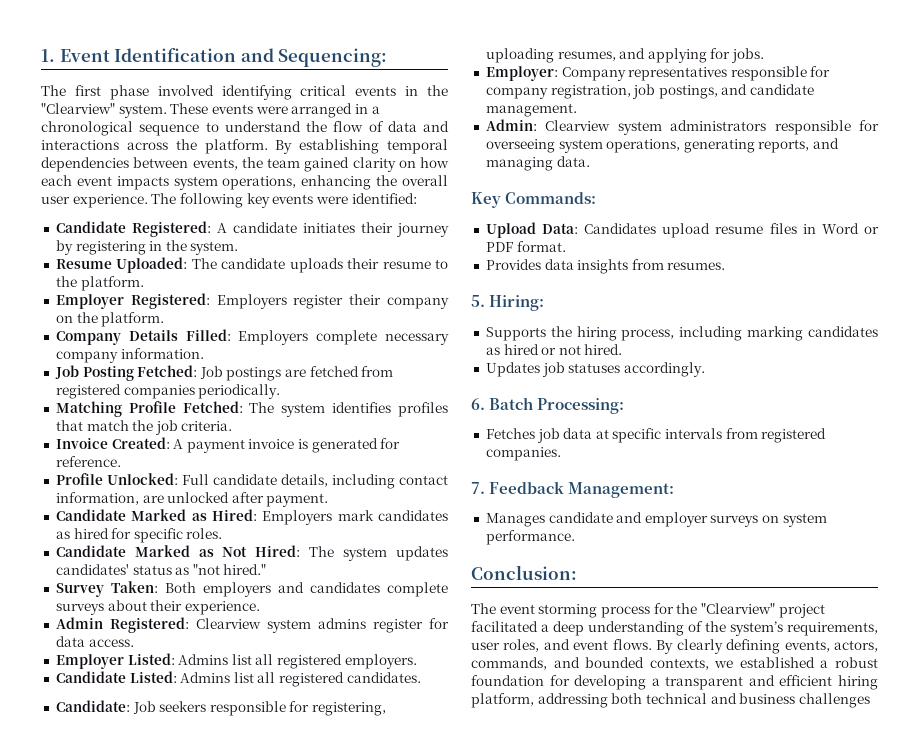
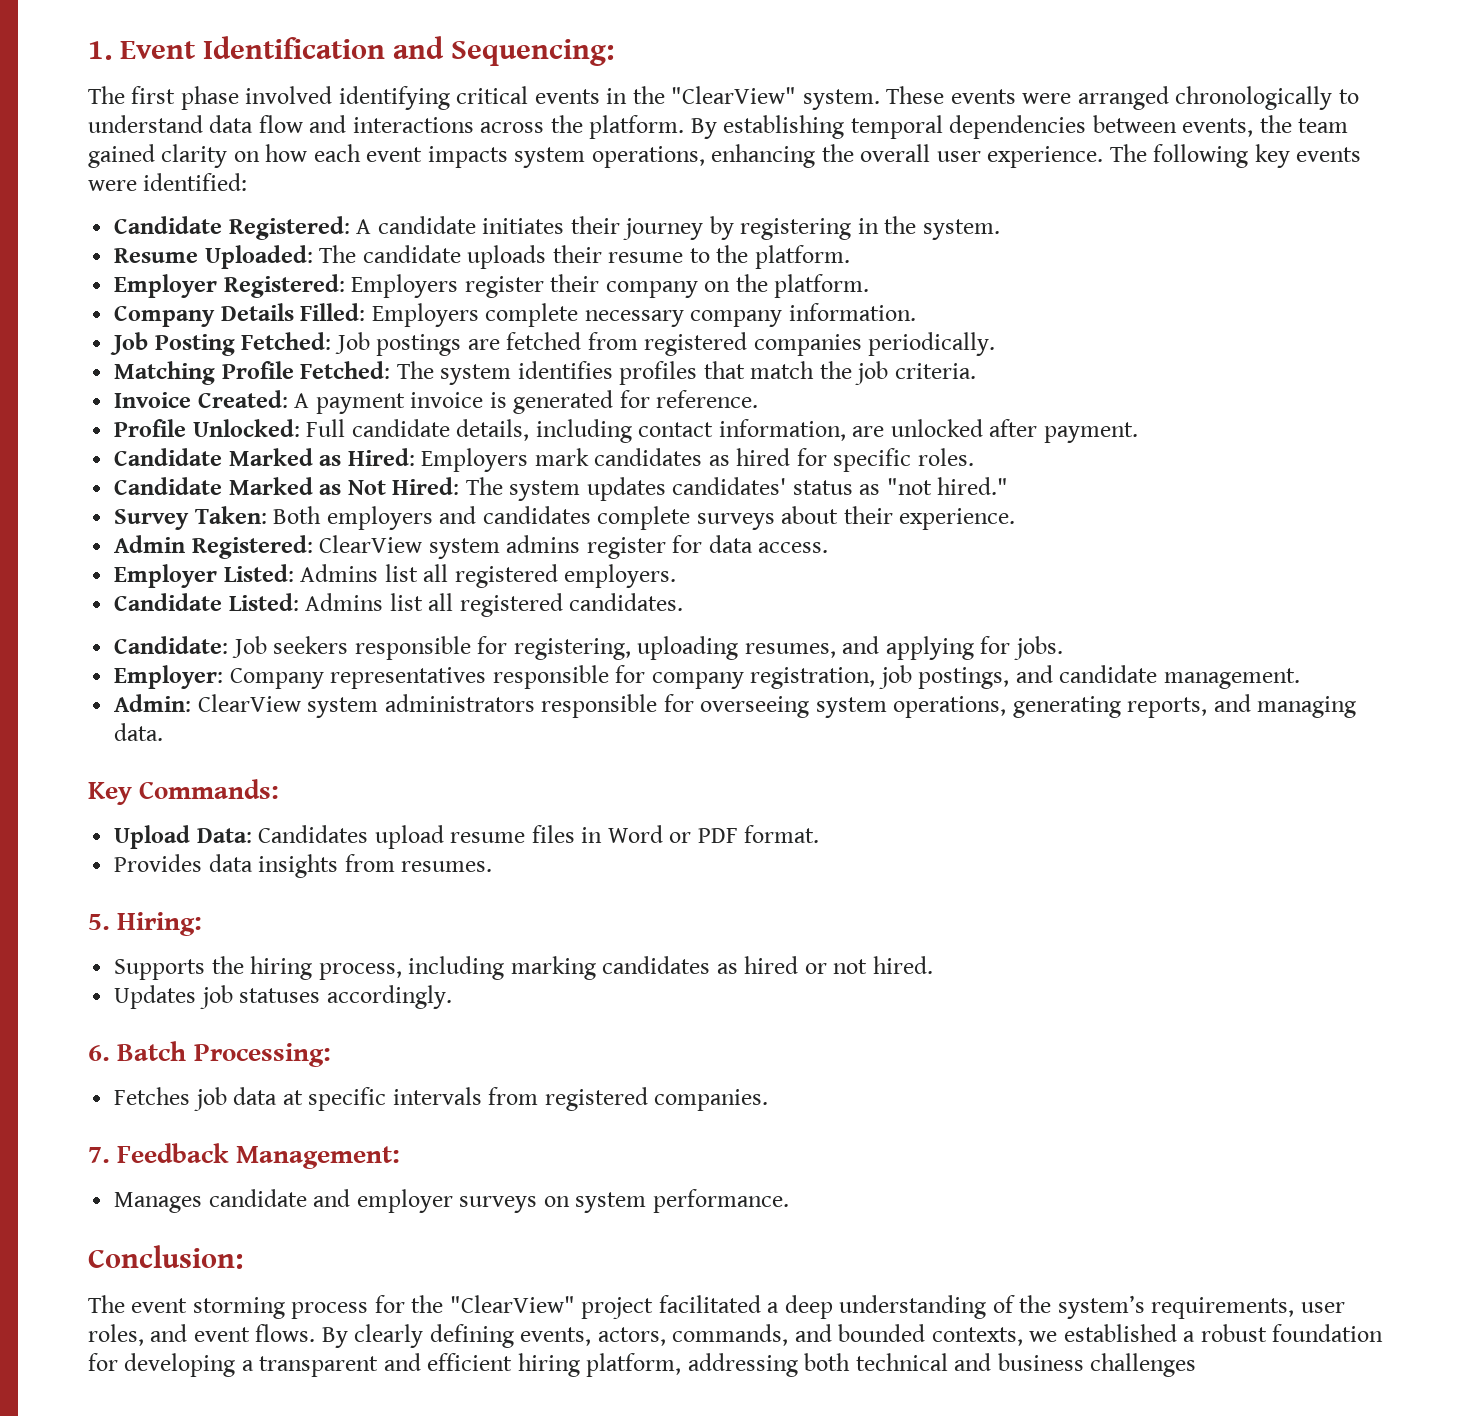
[41,103,115,114] "Clearview" -> [671,86,797,104] "ClearView"
[354,104,380,114] [41,121,417,136] in a chronological sequence to understand the flow of data -> [1175,86,1359,110] [88,115,303,133] chronologically to understand data flow
[195,618,261,629] Clearview -> [319,535,423,553] ClearView
[545,120,611,131] Clearview -> [197,694,301,712] ClearView
[700,603,775,614] "Clearview" -> [449,1295,575,1313] "ClearView"

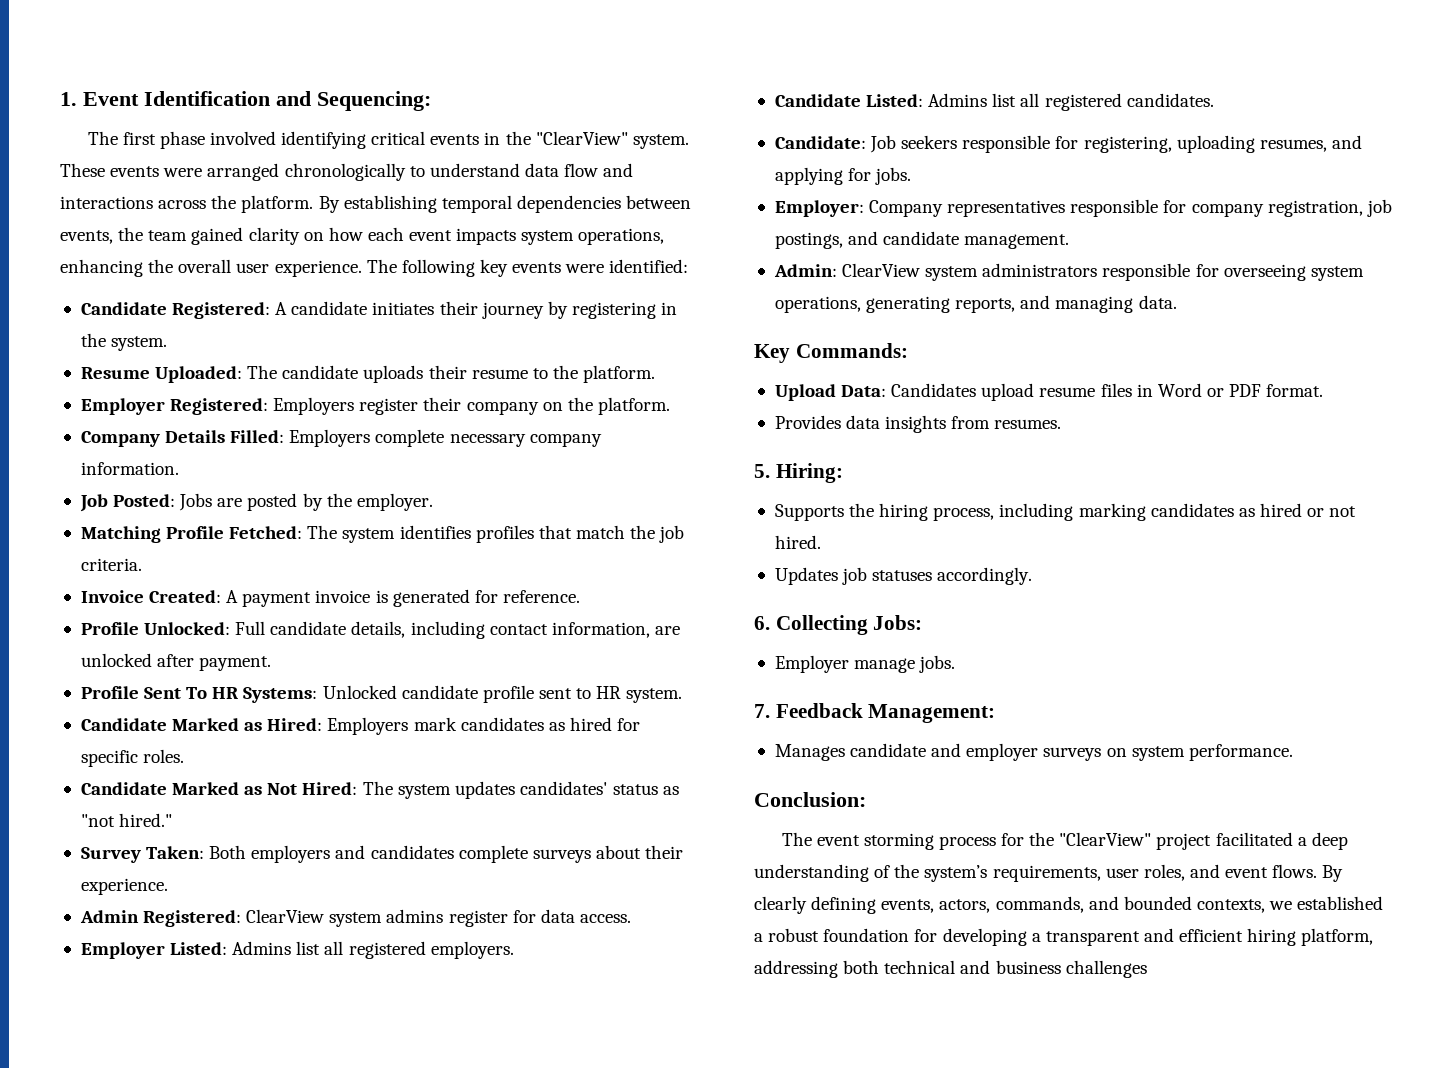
[154,332,996,356] Posting Fetched: Job postings are fetched from registered companies periodically. -> [113,493,433,511] Posted: Jobs are posted by the employer.
(1138, 432) none -> [80,685,683,703] // Profile Sent To HR Systems: Unlocked candidate profile sent to HR system.
[117,1041,331,1067] [114,1087,769,1111] Batch Processing: // Fetches job data at specific intervals from registered companies. -> [775,615,923,635] [774,655,956,673] Collecting Jobs: // Employer manage jobs.

